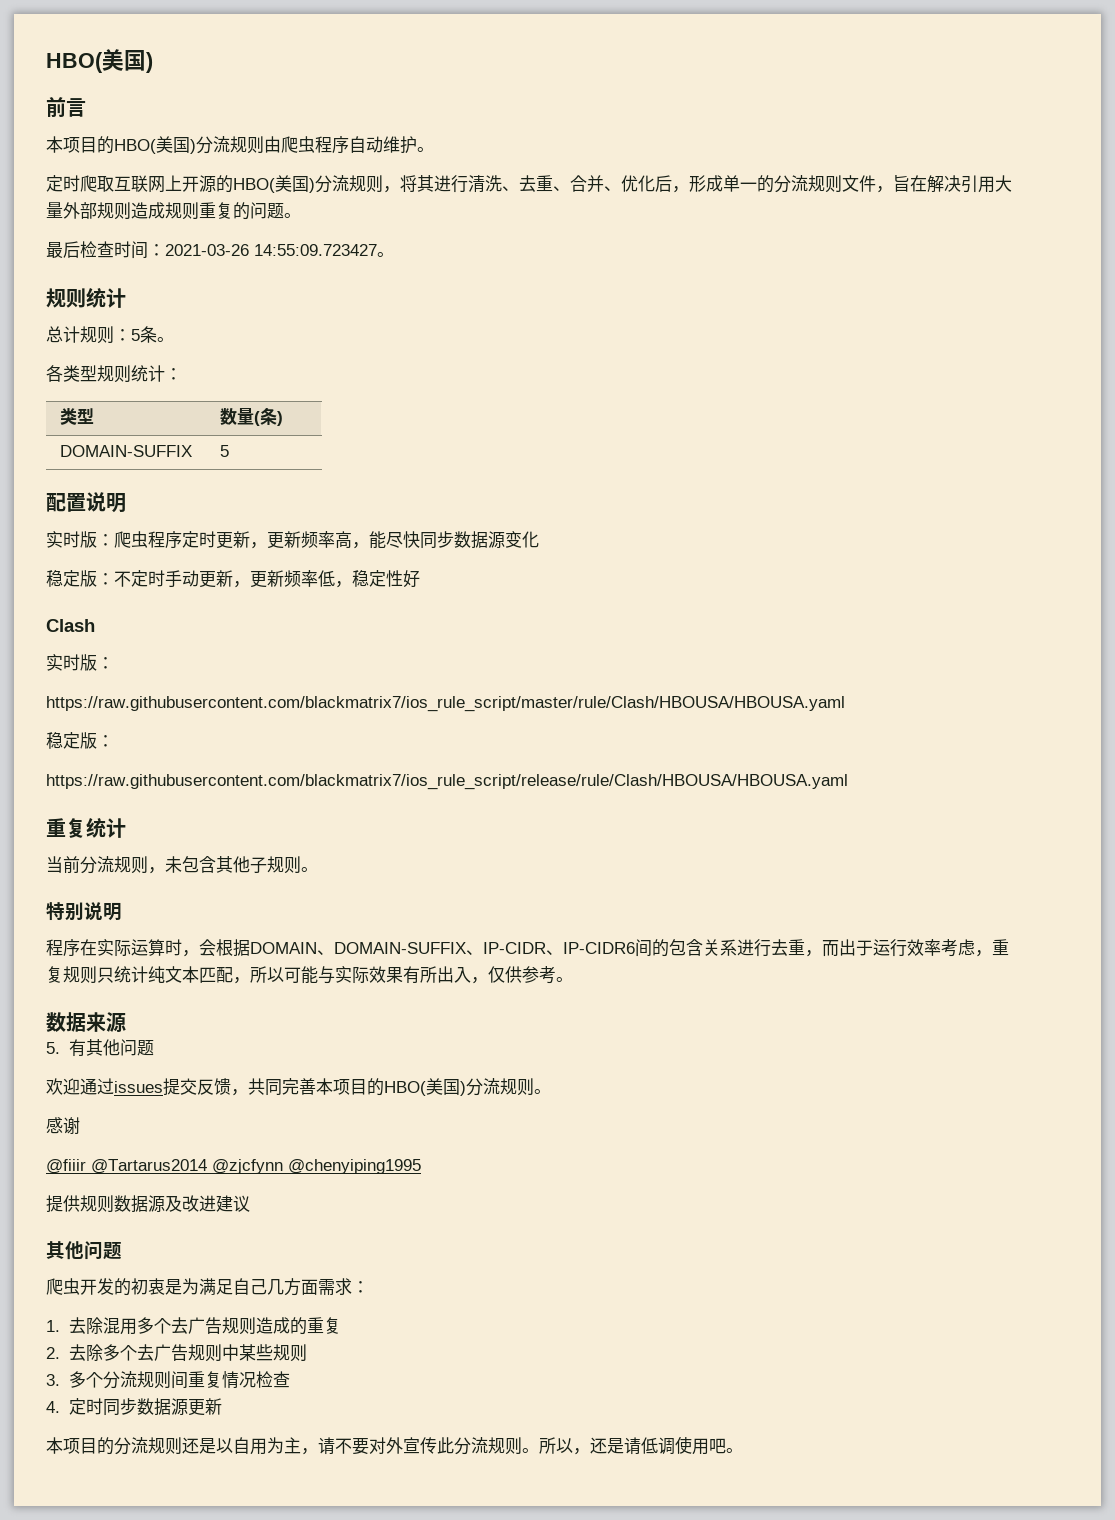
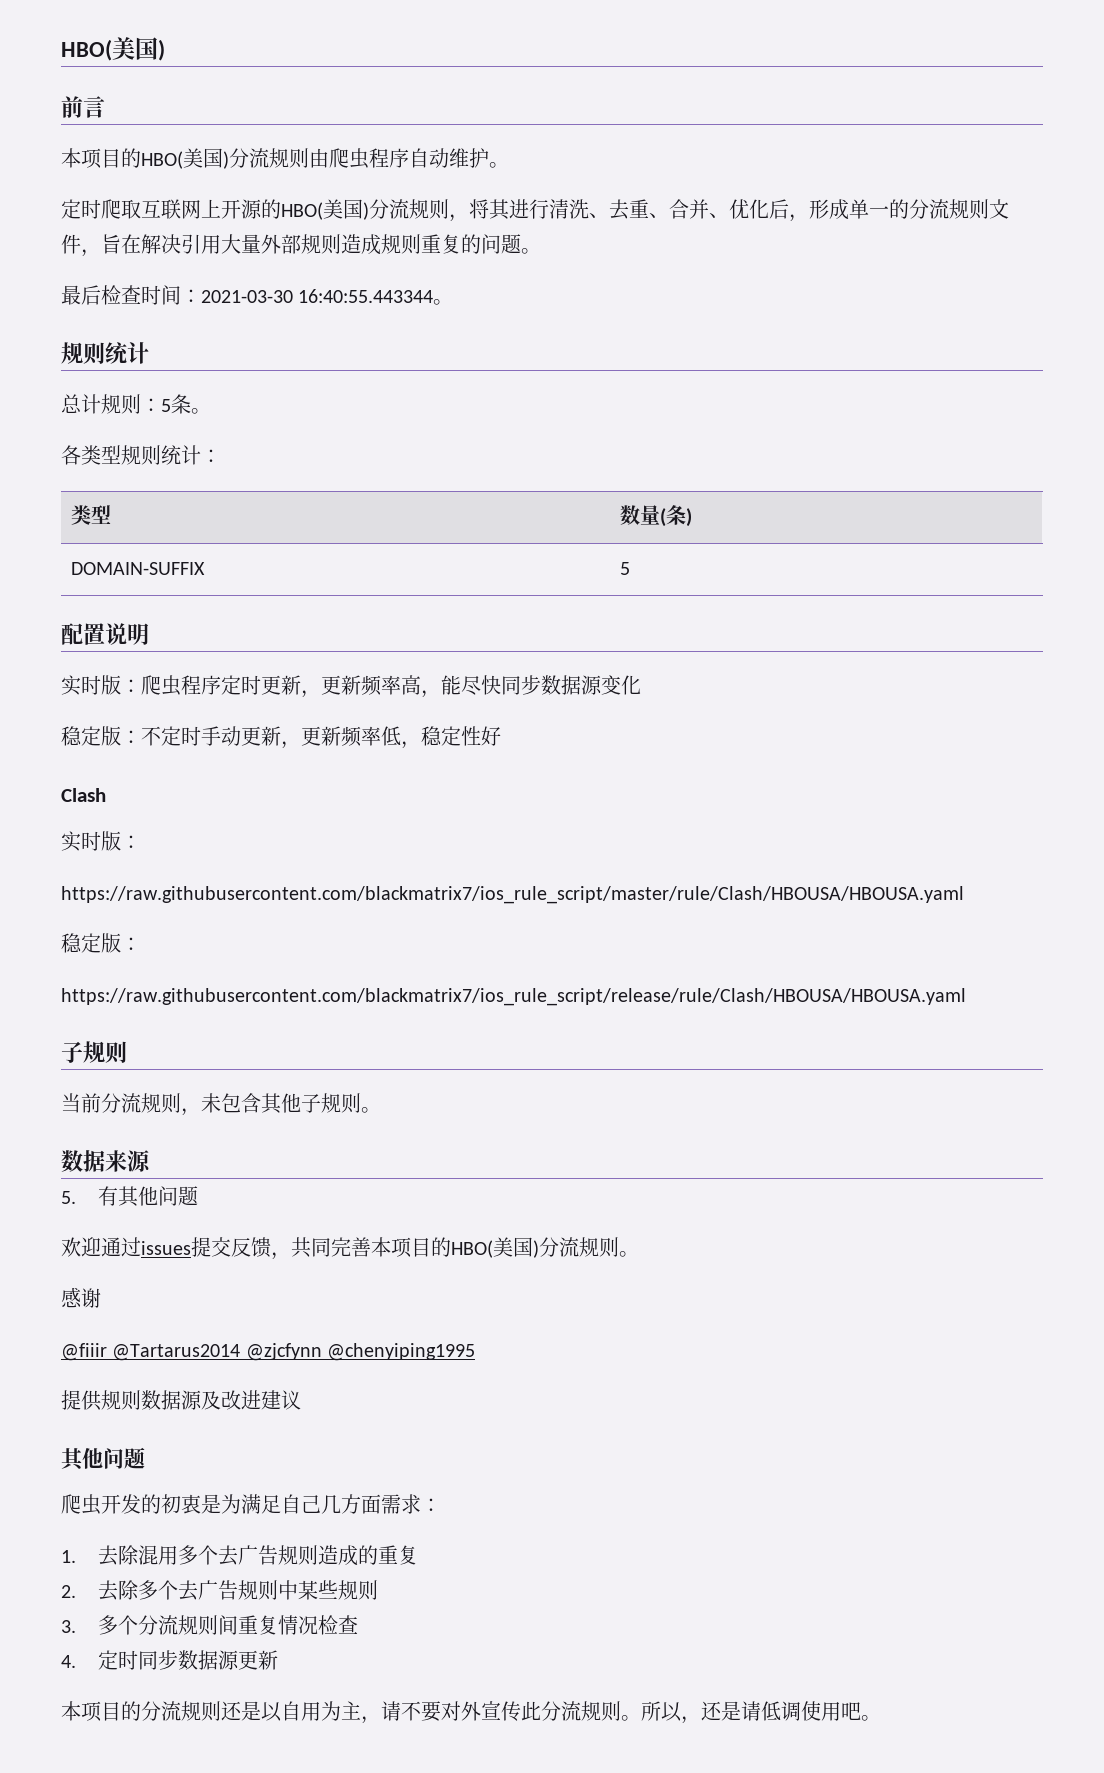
[165,244,377,256] 2021-03-26 14:55:09.723427 -> [201,289,434,303] 2021-03-30 16:40:55.443344
[46,817,126,838] 重复统计 -> [61,1041,127,1064] 子规则
[46,902,122,921] [46,939,1009,957] [46,966,573,984] // 特别说明 // 程序在实际运算时，会根据DOMAIN、DOMAIN-SUFFIX、IP-CIDR、IP-CIDR6间的包含关系进行去重，而出于运行效率考虑，重复规则只统计纯文本匹配，所以可能与实际效果有所出入，仅供参考。 -> (381, 1110) none

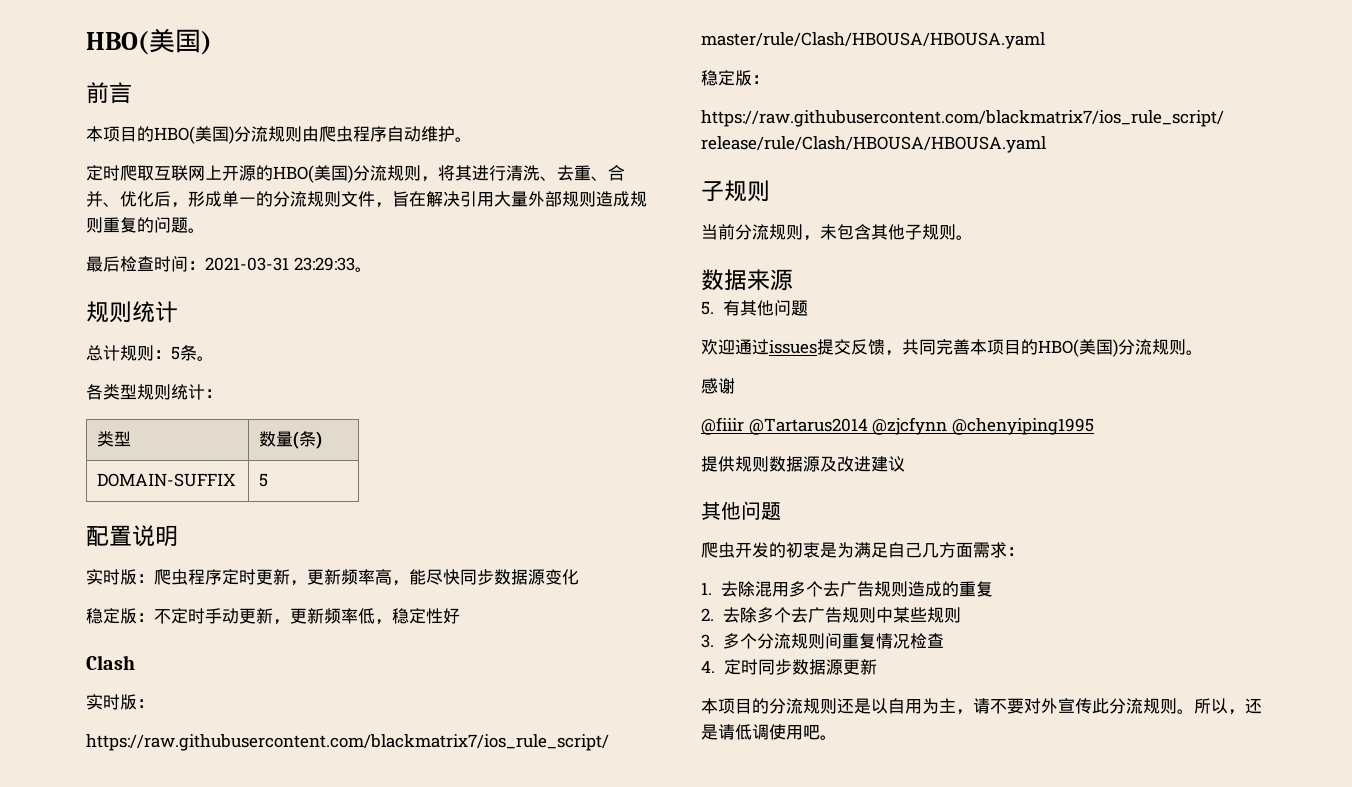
[201,289,434,303] 2021-03-30 16:40:55.443344 -> [205,257,355,271] 2021-03-31 23:29:33

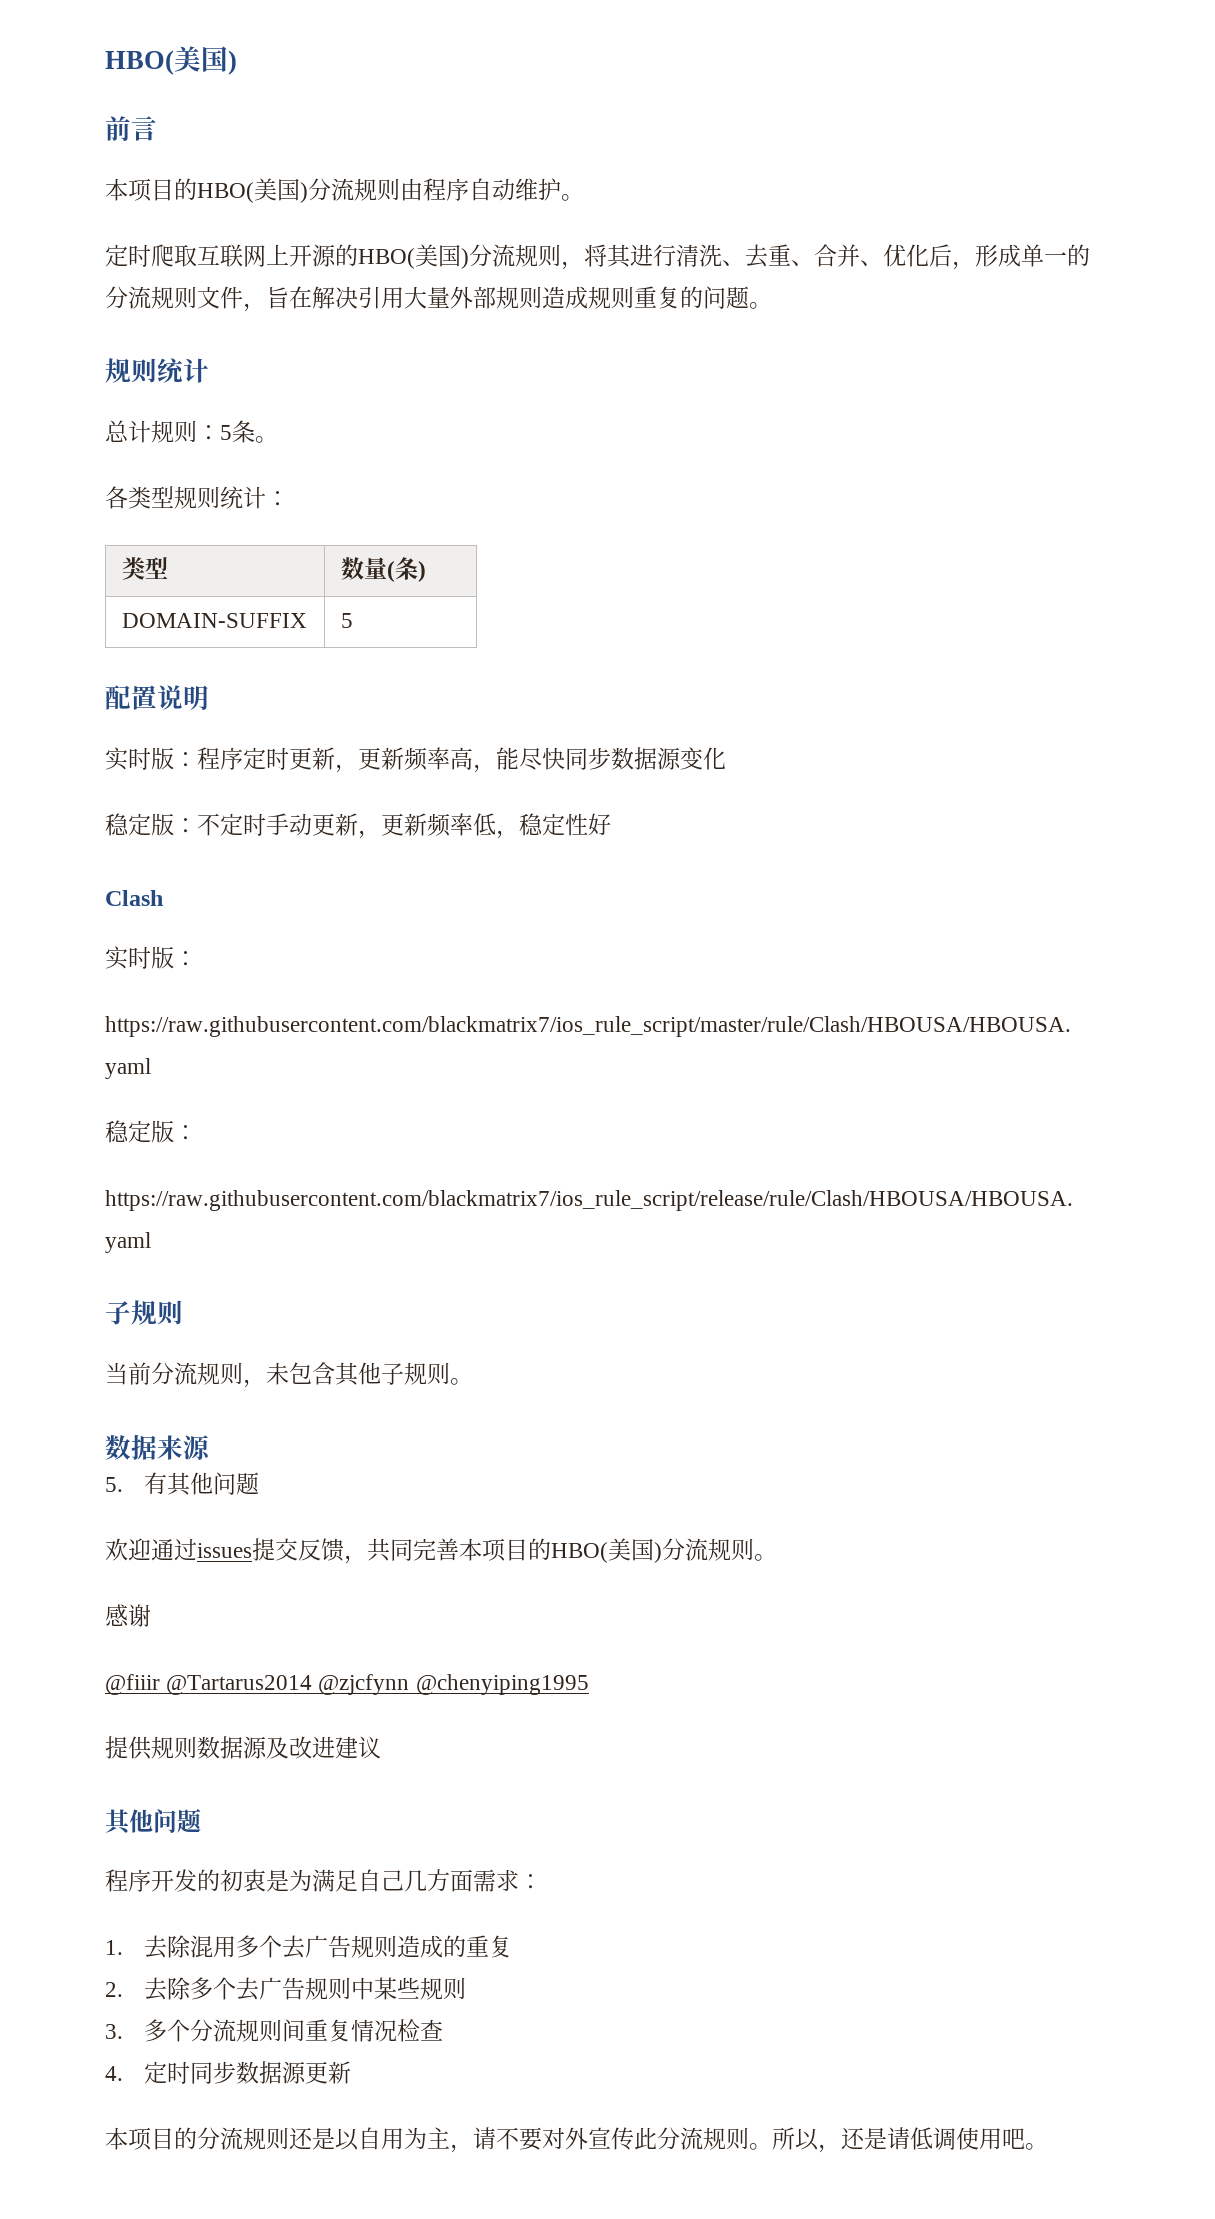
[319,126,353,142] 爬虫 -> (423, 189) none
[86,256,372,272] // 最后检查时间：2021-03-31 23:29:33。 -> (772, 305) none
[154,569,188,585] 爬虫 -> (197, 759) none
[701,542,735,558] 爬虫 -> [105,1869,151,1892] 程序

